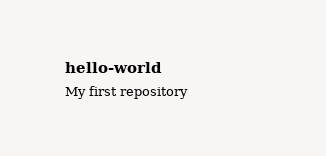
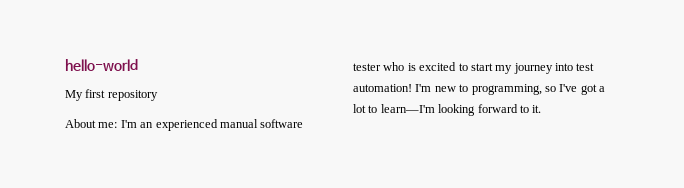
(188, 93) none -> [65,119,304,131] [353,62,595,74] [353,84,605,95] [353,104,542,116] // About me: I'm an experienced manual software tester who is excited to start my journey into test automation! I'm new to programming, so I've got a lot to learn—I'm looking forward to it.

